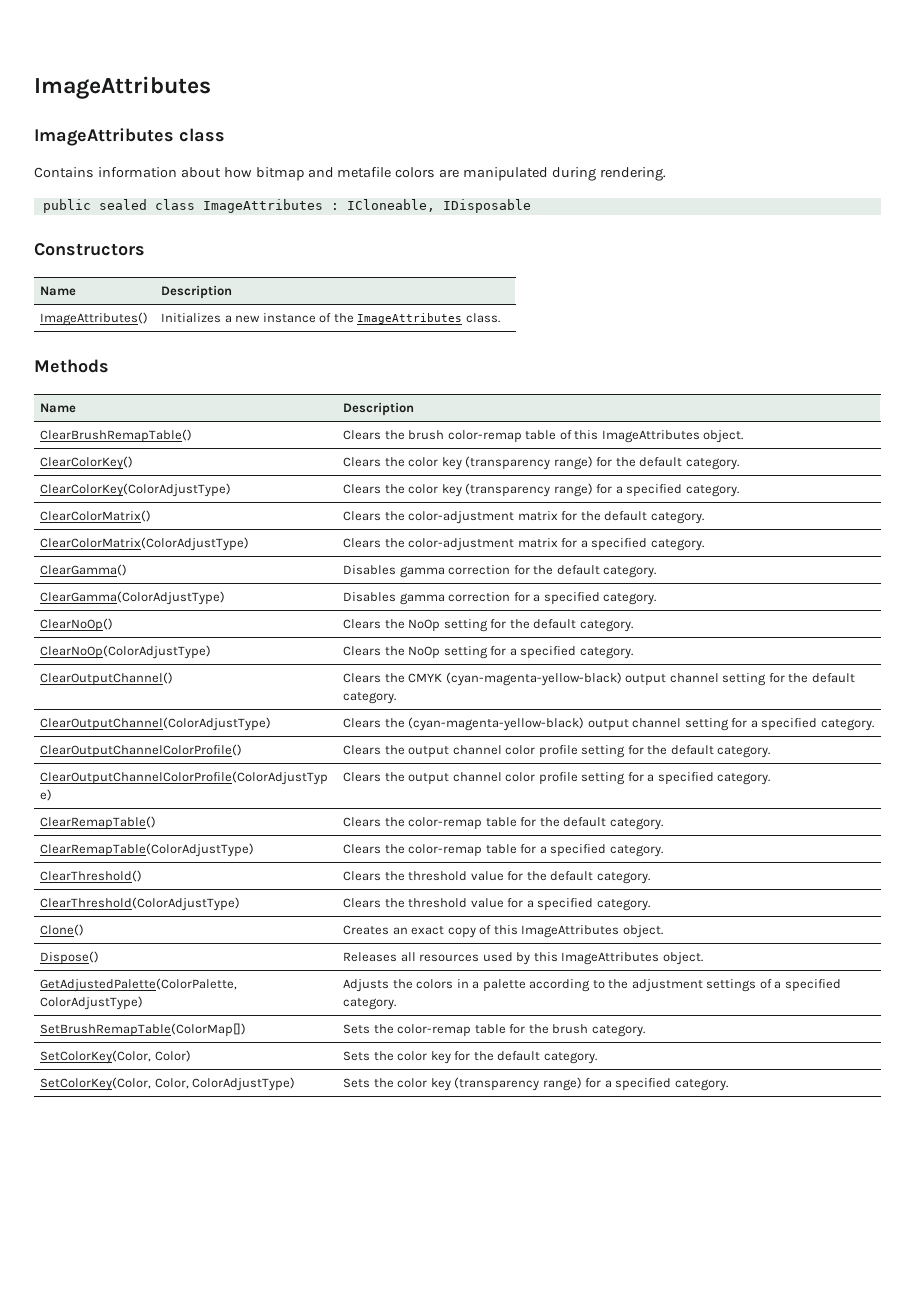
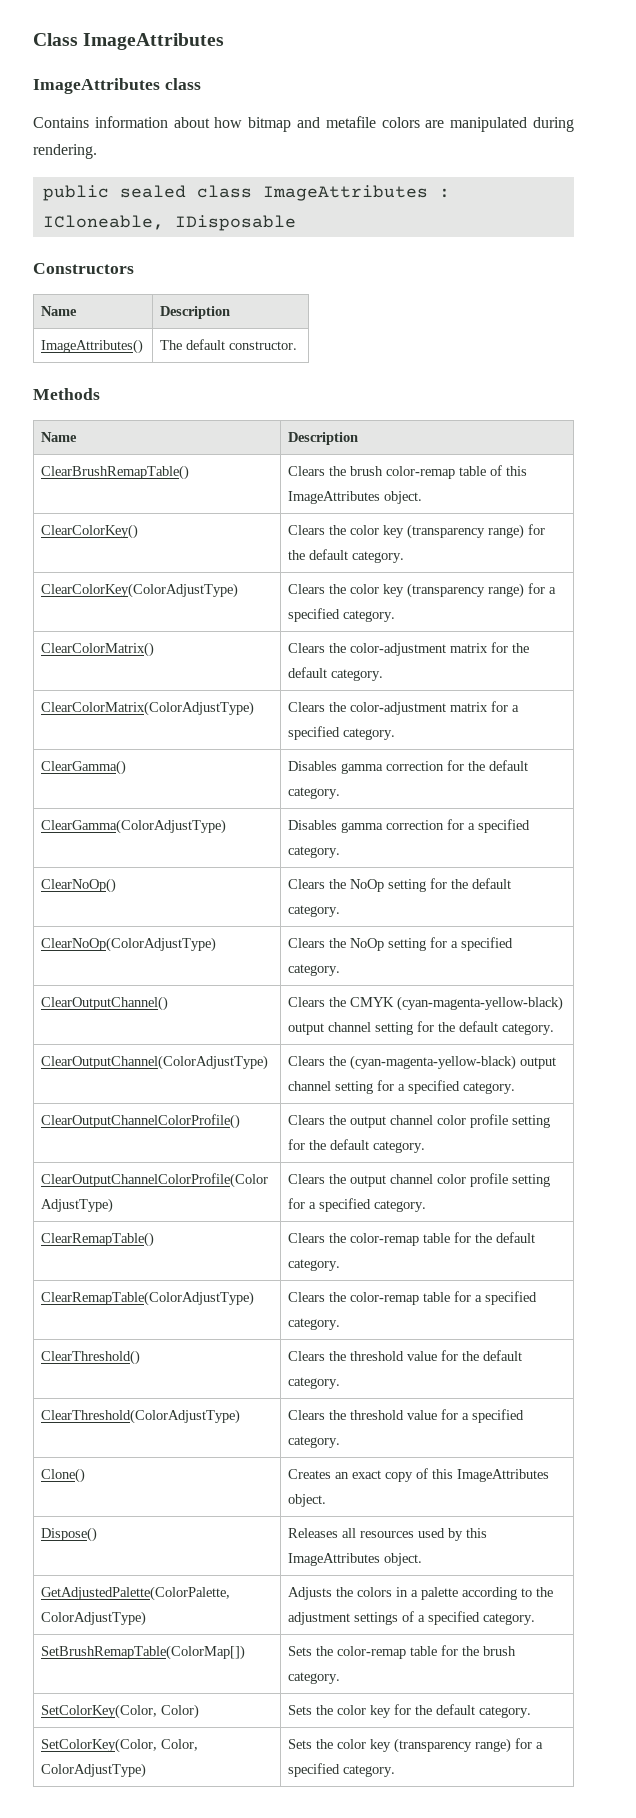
(34, 87) none -> [33,33,78,46] Class
[161,313,500,324] Initializes a new instance of the ImageAttributes class. -> [160,339,298,350] The default constructor.

